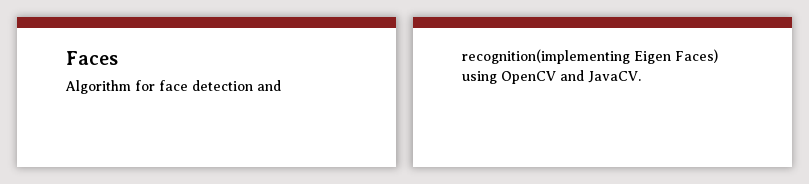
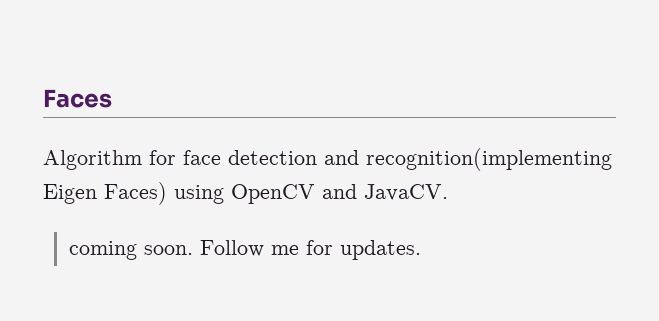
(641, 77) none -> [68,240,421,260] // coming soon. Follow me for updates.

